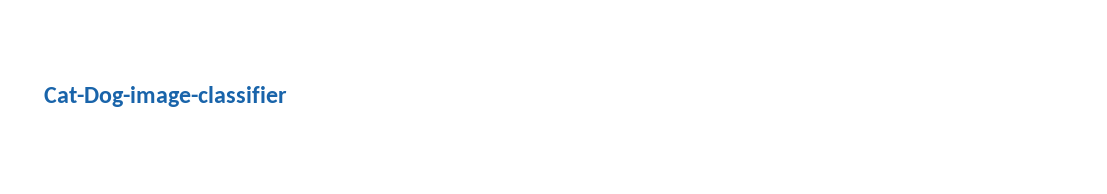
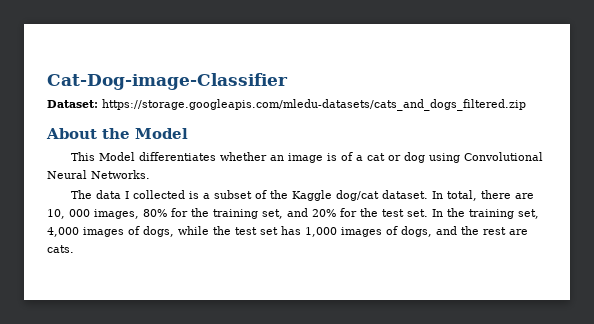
[44,86,287,107] Cat-Dog-image-classifier -> [47,73,288,90] [47,99,526,111] [46,128,188,139] [70,152,543,163] [47,170,150,179] [70,190,534,201] [47,208,539,219] [47,226,528,237] [47,245,74,253] Cat-Dog-image-Classifier // Dataset: https://storage.googleapis.com/mledu-datasets/cats_and_dogs_filtered.zip // About the Model // This Model differentiates whether an image is of a cat or dog using Convolutional Neural Networks. // The data I collected is a subset of the Kaggle dog/cat dataset. In total, there are 10, 000 images, 80% for the training set, and 20% for the test set. In the training set, 4,000 images of dogs, while the test set has 1,000 images of dogs, and the rest are cats.

